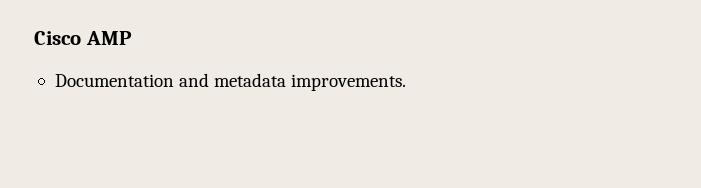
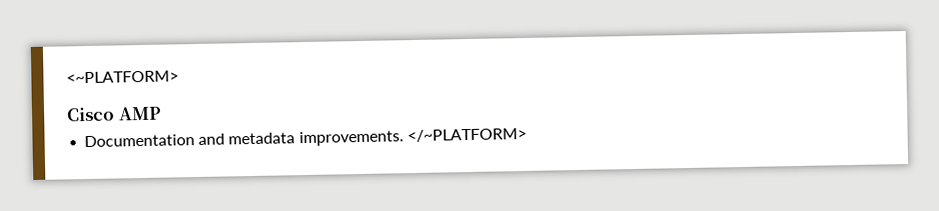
(34, 38) none -> [66,70,179,84] <~PLATFORM> //
(407, 82) none -> [406,127,527,143] </~PLATFORM>

